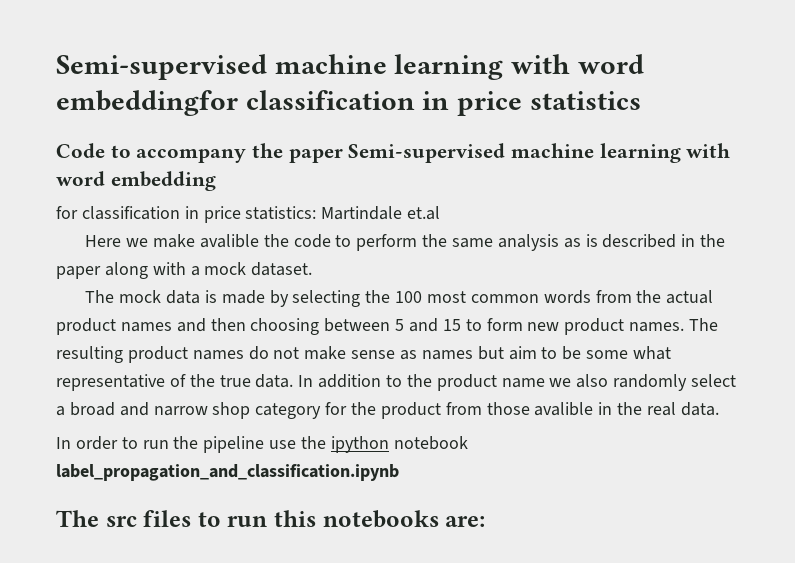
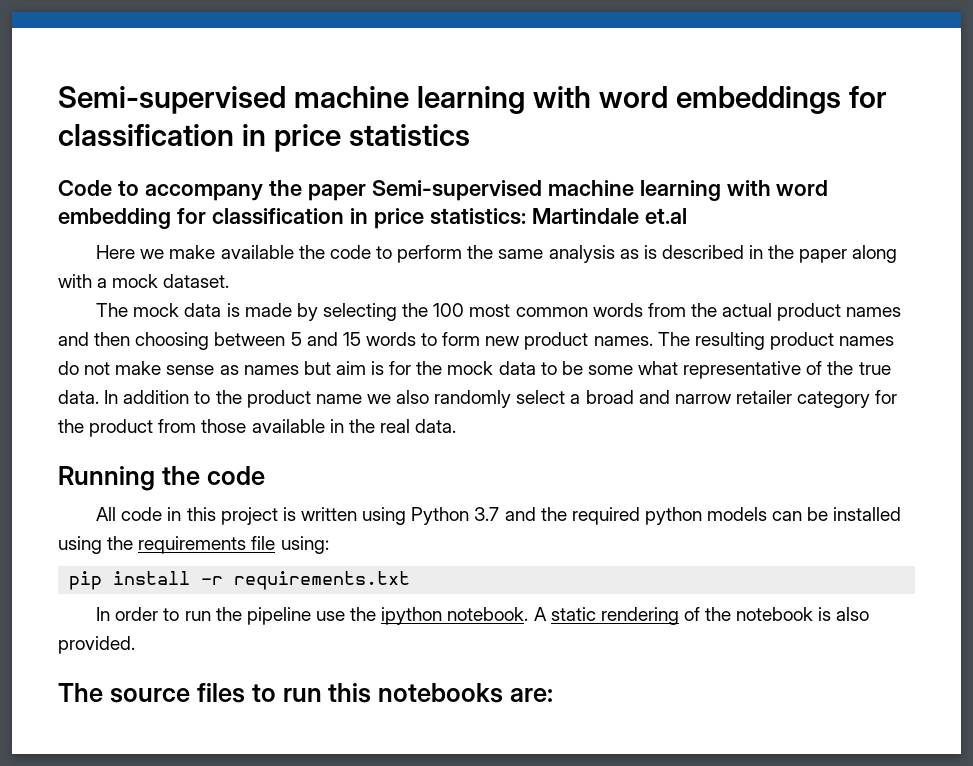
[56,54,644,80] [56,90,238,116] Semi-supervised machine learning with word embeddingfor -> [58,86,887,114] Semi-supervised machine learning with word embeddings for
(216, 181) // -> (171, 218) none
[199,234,259,248] avalible -> [220,245,294,259] available
(461, 325) none -> [365,332,416,346] words
(537, 353) none -> [371,361,536,375] is for the mock data
[212,402,251,419] shop -> [735,390,792,404] retailer
[534,402,594,416] avalible -> [251,419,325,433] available
(719, 409) none -> [58,466,265,491] [96,507,902,525] [58,536,329,554] [69,571,411,590] // Running the code // All code in this project is written using Python 3.7 and the required python models can be installed using the requirements file using: // pip install -r requirements.txt
[393,436,468,450] [56,464,399,481] [56,510,137,527] notebook label_propagation_and_classification.ipynb // The src -> [447,607,870,625] [58,636,135,654] [58,683,190,703] notebook. A static rendering of the notebook is also provided. // The source

